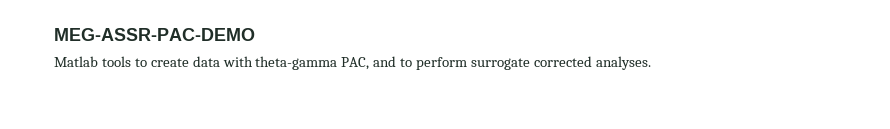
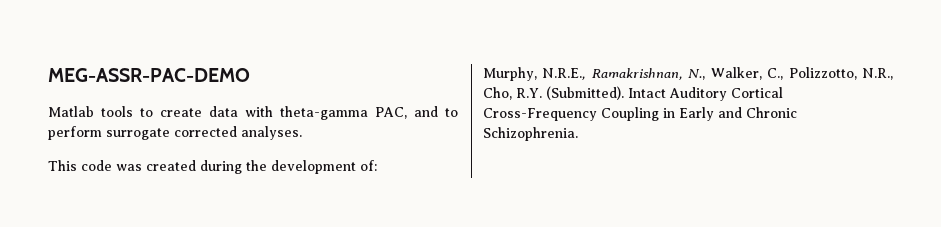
(651, 63) none -> [48,160,377,174] [483,67,893,81] [483,86,783,101] [483,107,797,121] [483,127,578,141] // This code was created during the development of: // Murphy, N.R.E., Ramakrishnan, N., Walker, C., Polizzotto, N.R., Cho, R.Y. (Submitted). Intact Auditory Cortical Cross-Frequency Coupling in Early and Chronic Schizophrenia.

